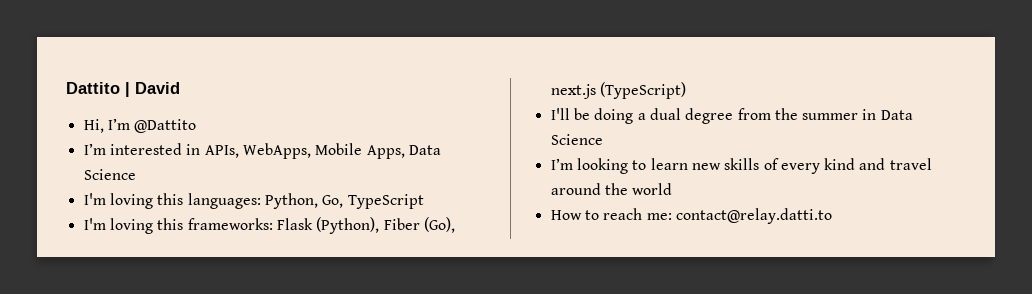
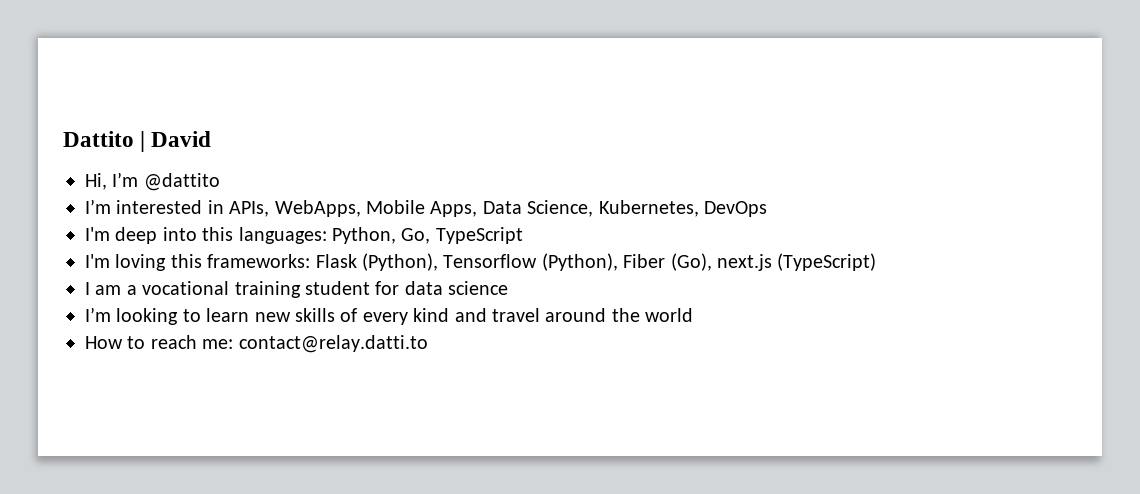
[134,119,197,133] @Dattito -> [143,173,220,191] @dattito
[83,169,136,180] [83,193,153,209] Science // I'm loving -> [527,200,767,217] [85,227,197,244] Science, Kubernetes, DevOps // I'm deep into
(380, 225) none -> [443,253,618,271] Tensorflow (Python),
[550,108,913,124] [550,134,603,145] I'll be doing a dual degree from the summer in Data Science -> [85,281,509,298] I am a vocational training student for data science

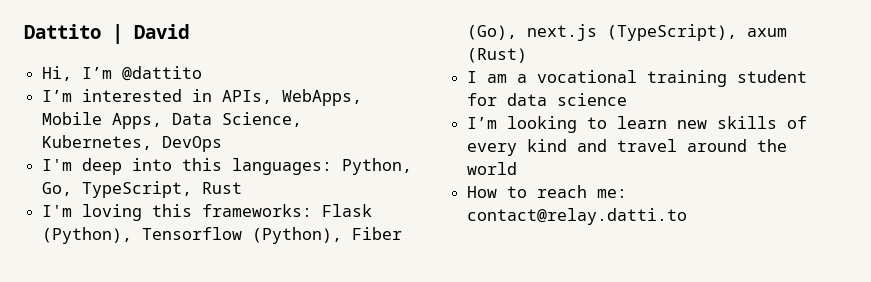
[435,227,523,244] TypeScript -> [82,181,243,198] TypeScript, Rust
[777,253,877,271] (TypeScript) -> [607,24,788,41] [467,48,528,63] (TypeScript), axum (Rust)

